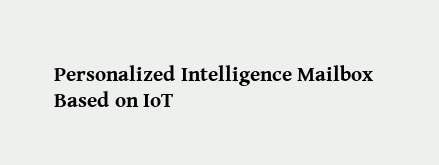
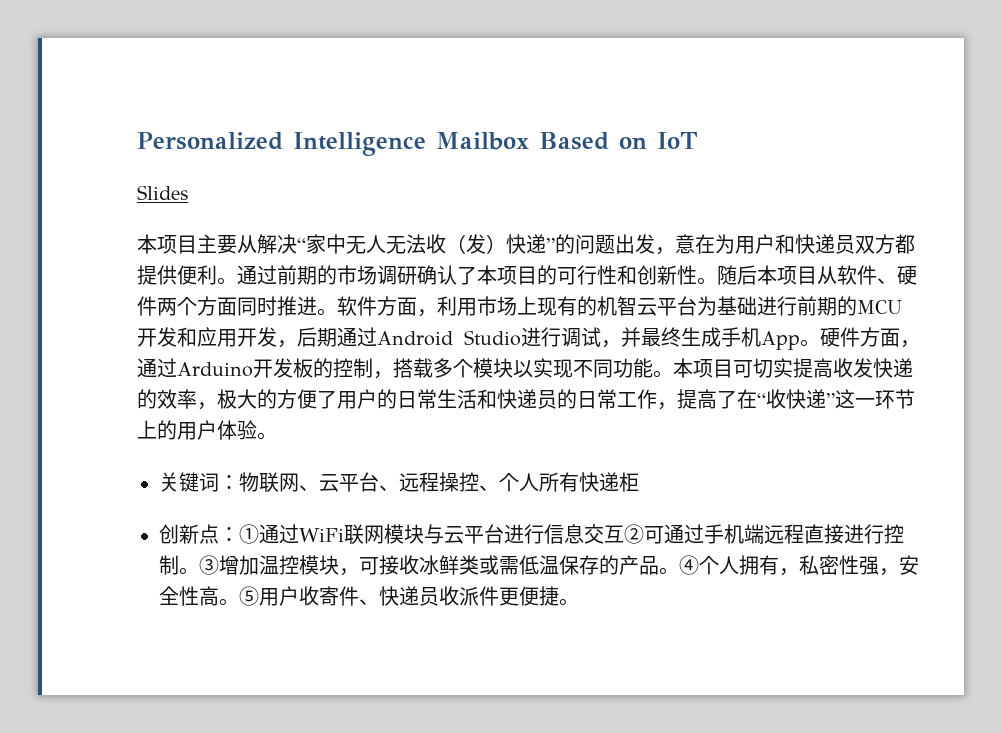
(175, 100) none -> [137,185,188,200] [137,234,915,255] [137,265,917,285] [137,296,902,317] [137,327,920,350] [137,358,913,379] [137,389,915,410] [137,420,277,440] [159,472,639,493] [159,524,904,545] [159,555,919,576] [159,586,579,606] // Slides // 本项目主要从解决“家中无人无法收（发）快递”的问题出发，意在为用户和快递员双方都提供便利。通过前期的市场调研确认了本项目的可行性和创新性。随后本项目从软件、硬件两个方面同时推进。软件方面，利用市场上现有的机智云平台为基础进行前期的MCU开发和应用开发，后期通过Android Studio进行调试，并最终生成手机App。硬件方面，通过Arduino开发板的控制，搭载多个模块以实现不同功能。本项目可切实提高收发快递的效率，极大的方便了用户的日常生活和快递员的日常工作，提高了在“收快递”这一环节上的用户体验。 // 关键词：物联网、云平台、远程操控、个人所有快递柜 // 创新点：①通过WiFi联网模块与云平台进行信息交互②可通过手机端远程直接进行控制。③增加温控模块，可接收冰鲜类或需低温保存的产品。④个人拥有，私密性强，安全性高。⑤用户收寄件、快递员收派件更便捷。

